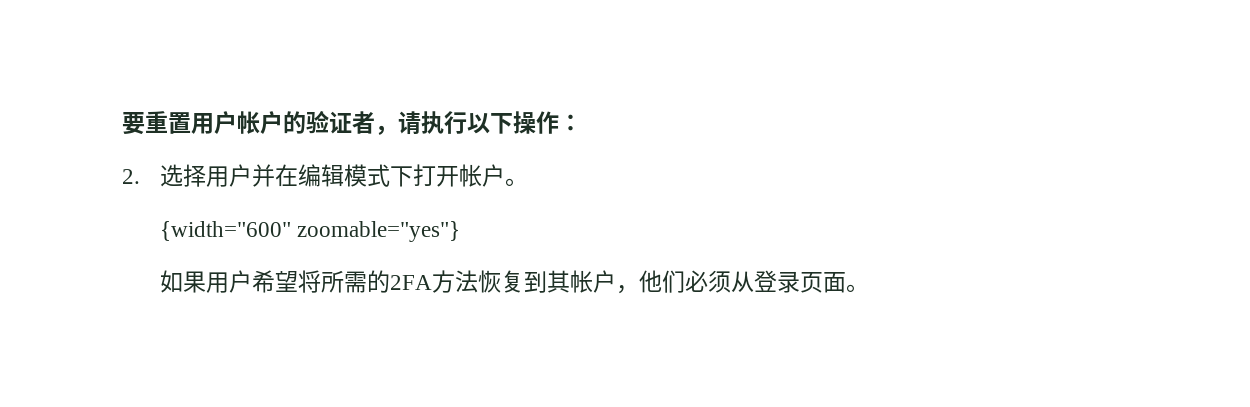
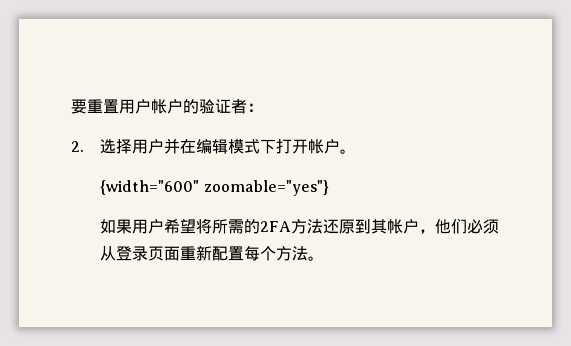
[375,111,559,135] ，请执行以下操作 -> (247, 106) none
[478,270,525,293] 恢复 -> [323,219,356,234] 还原
(847, 282) none -> [180,245,309,261] 重新配置每个方法

